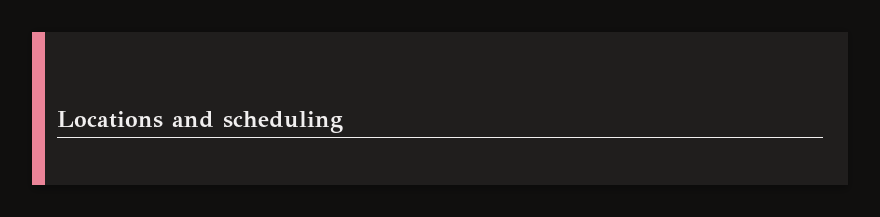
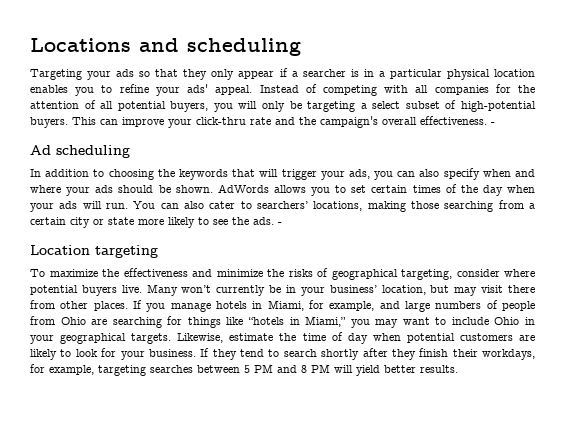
(343, 122) none -> [30,68,535,80] [30,84,535,96] [30,100,536,112] [30,116,495,128] [30,145,130,158] [30,168,535,180] [30,184,535,196] [30,200,535,212] [30,217,282,228] [30,245,158,258] [30,268,535,280] [30,284,535,296] [30,300,535,312] [30,316,535,328] [30,332,535,344] [30,348,535,360] [30,364,458,376] // Targeting your ads so that they only appear if a searcher is in a particular physical location enables you to refine your ads' appeal. Instead of competing with all companies for the attention of all potential buyers, you will only be targeting a select subset of high-potential buyers. This can improve your click-thru rate and the campaign's overall effectiveness. - // Ad scheduling // In addition to choosing the keywords that will trigger your ads, you can also specify when and where your ads should be shown. AdWords allows you to set certain times of the day when your ads will run. You can also cater to searchers’ locations, making those searching from a certain city or state more likely to see the ads. - // Location targeting // To maximize the effectiveness and minimize the risks of geographical targeting, consider where potential buyers live. Many won’t currently be in your business’ location, but may visit there from other places. If you manage hotels in Miami, for example, and large numbers of people from Ohio are searching for things like “hotels in Miami,” you may want to include Ohio in your geographical targets. Likewise, estimate the time of day when potential customers are likely to look for your business. If they tend to search shortly after they finish their workdays, for example, targeting searches between 5 PM and 8 PM will yield better results.

